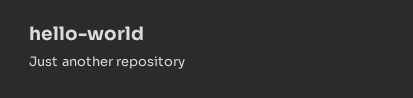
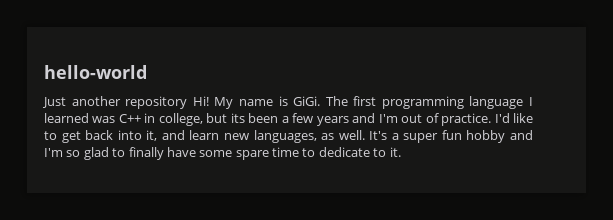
(186, 62) none -> [192,96,533,109] [44,113,534,126] [44,130,533,143] [44,147,401,160] Hi! My name is GiGi. The first programming language I learned was C++ in college, but its been a few years and I'm out of practice. I'd like to get back into it, and learn new languages, as well. It's a super fun hobby and I'm so glad to finally have some spare time to dedicate to it.

